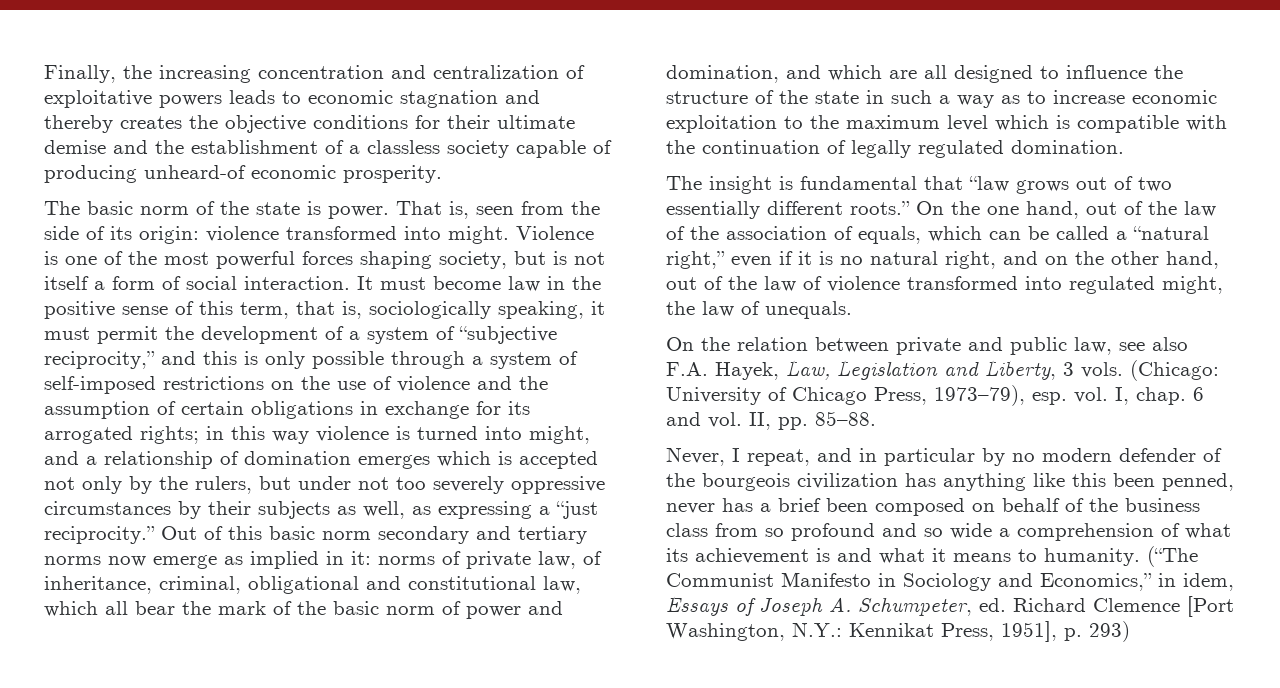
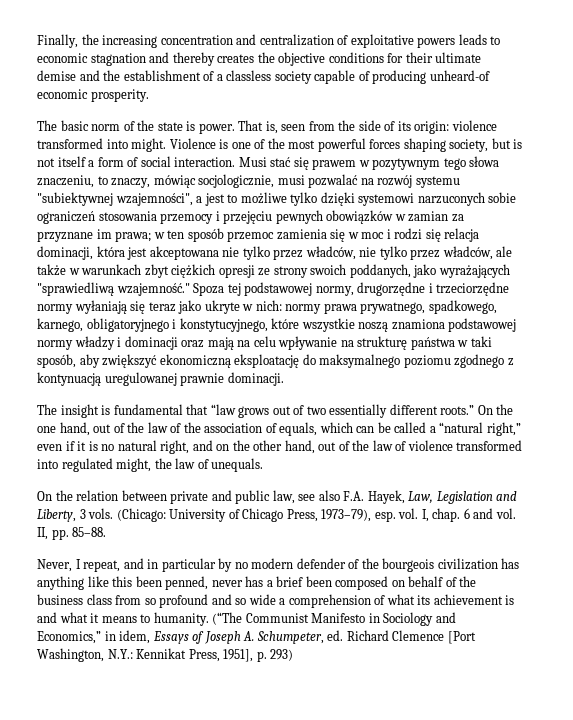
[357,276,601,292] [44,301,605,319] [44,326,557,344] [44,351,578,369] [44,376,548,394] [44,401,530,419] [44,426,590,444] [44,451,598,469] [44,476,605,494] [44,501,598,519] [44,526,587,544] [44,551,602,569] [44,576,581,594] [44,601,563,619] [666,65,1183,83] [666,90,1217,108] [666,115,1227,133] [666,140,1124,158] It must become law in the positive sense of this term, that is, sociologically speaking, it must permit the development of a system of “subjective reciprocity,” and this is only possible through a system of self-imposed restrictions on the use of violence and the assumption of certain obligations in exchange for its arrogated rights; in this way violence is turned into might, and a relationship of domination emerges which is accepted not only by the rulers, but under not too severely oppressive circumstances by their subjects as well, as expressing a “just reciprocity.” Out of this basic norm secondary and tertiary norms now emerge as implied in it: norms of private law, of inheritance, criminal, obligational and constitutional law, which all bear the mark of the basic norm of power and domination, and which are all designed to influence the structure of the state in such a way as to increase economic exploitation to the maximum level which is compatible with the continuation of legally regulated domination. -> [238,156,500,170] [37,174,460,188] [37,192,517,206] [37,210,464,224] [37,228,480,242] [37,246,513,260] [37,264,510,278] [37,282,510,296] [37,300,497,314] [37,318,517,332] [37,336,492,350] [37,354,514,368] [37,372,284,386] Musi stać się prawem w pozytywnym tego słowa znaczeniu, to znaczy, mówiąc socjologicznie, musi pozwalać na rozwój systemu "subiektywnej wzajemności", a jest to możliwe tylko dzięki systemowi narzuconych sobie ograniczeń stosowania przemocy i przejęciu pewnych obowiązków w zamian za przyznane im prawa; w ten sposób przemoc zamienia się w moc i rodzi się relacja dominacji, która jest akceptowana nie tylko przez władców, nie tylko przez władców, ale także w warunkach zbyt ciężkich opresji ze strony swoich poddanych, jako wyrażających "sprawiedliwą wzajemność." Spoza tej podstawowej normy, drugorzędne i trzeciorzędne normy wyłaniają się teraz jako ukryte w nich: normy prawa prywatnego, spadkowego, karnego, obligatoryjnego i konstytucyjnego, które wszystkie noszą znamiona podstawowej normy władzy i dominacji oraz mają na celu wpływanie na strukturę państwa w taki sposób, aby zwiększyć ekonomiczną eksploatację do maksymalnego poziomu zgodnego z kontynuacją uregulowanej prawnie dominacji.

